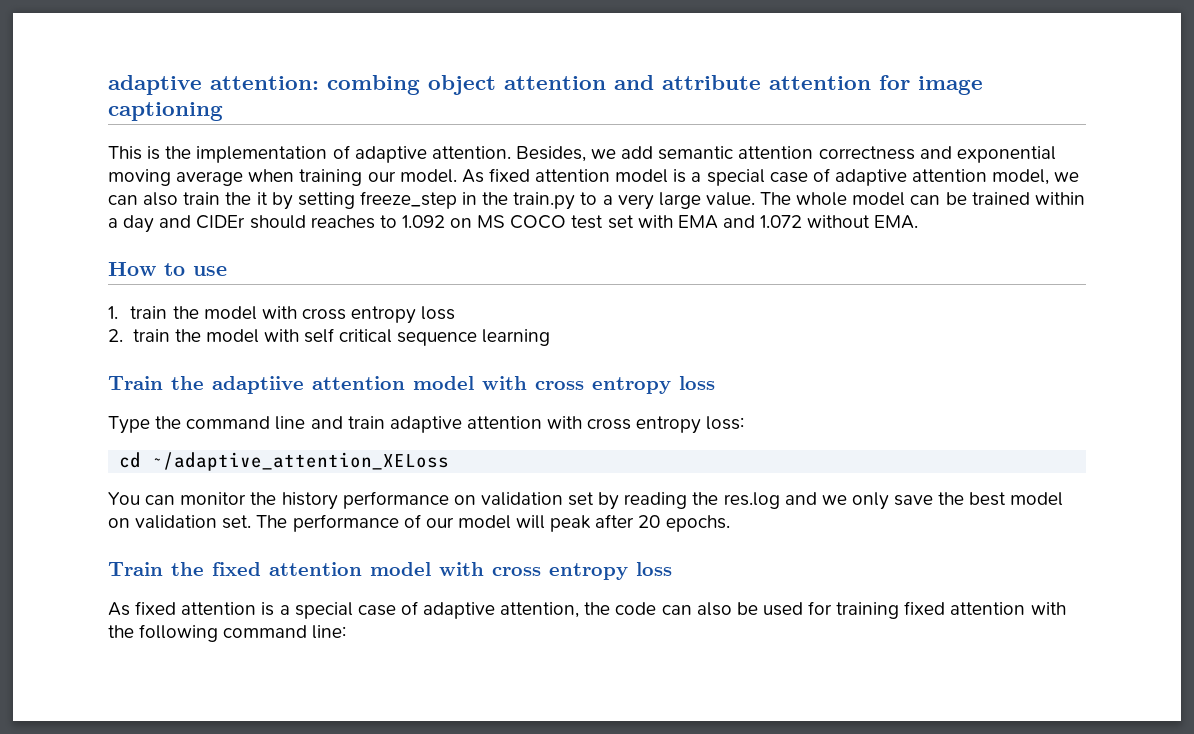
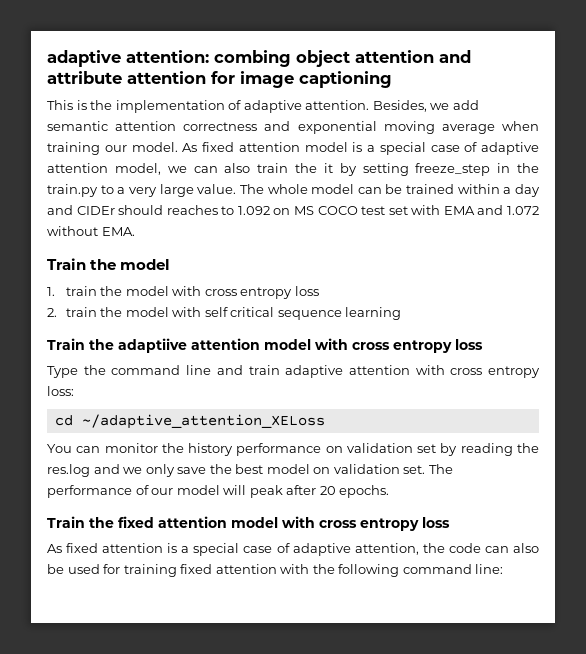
[108,262,227,276] How to use -> [47,258,171,270] Train the model

